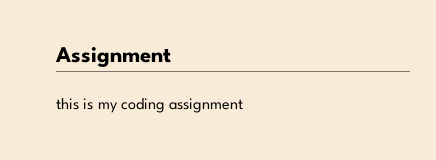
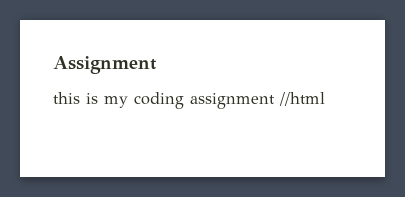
(244, 105) none -> [279,92,325,106] //html

